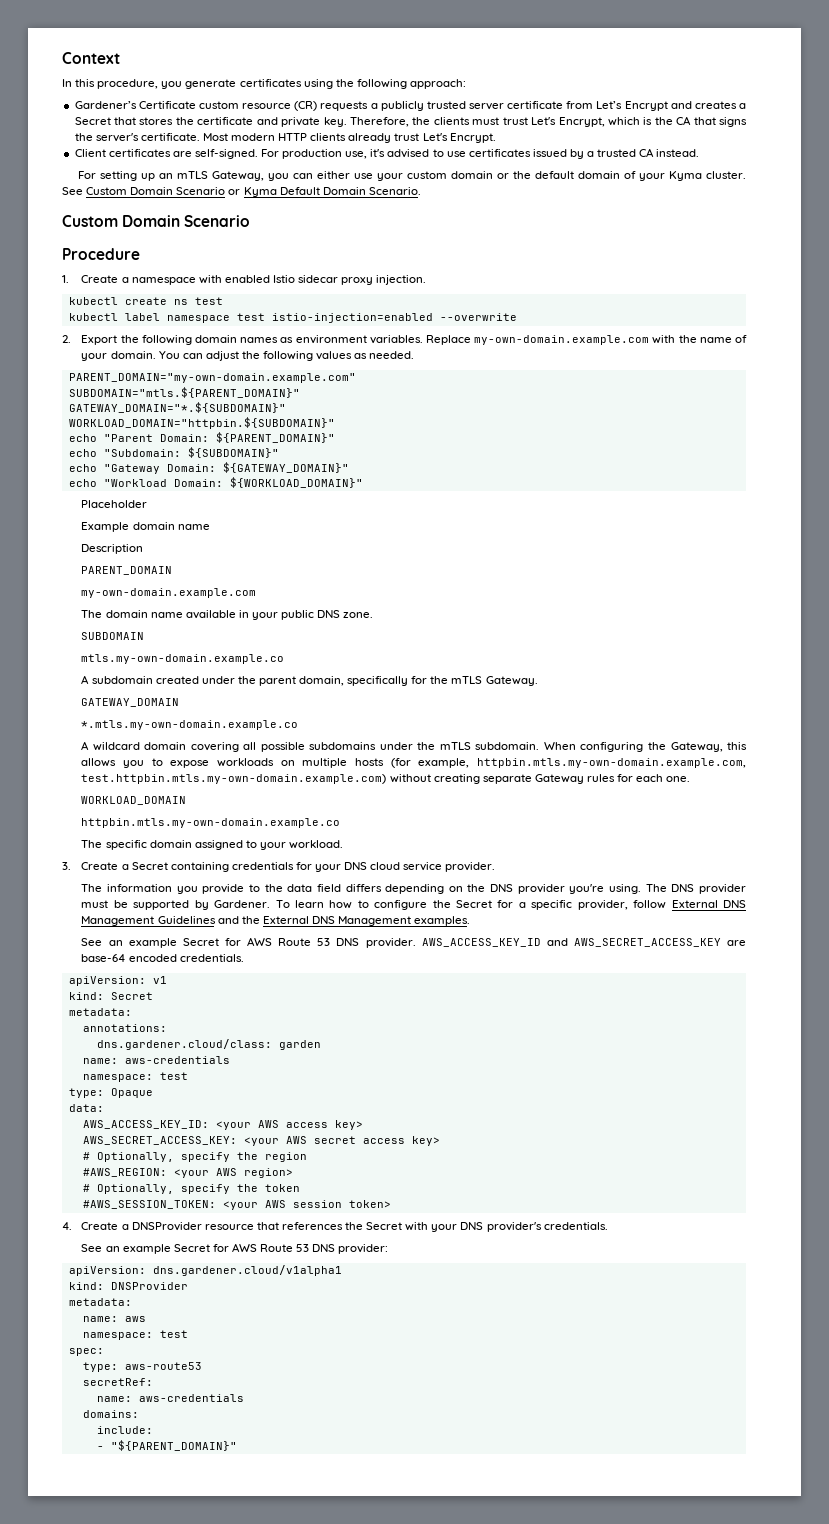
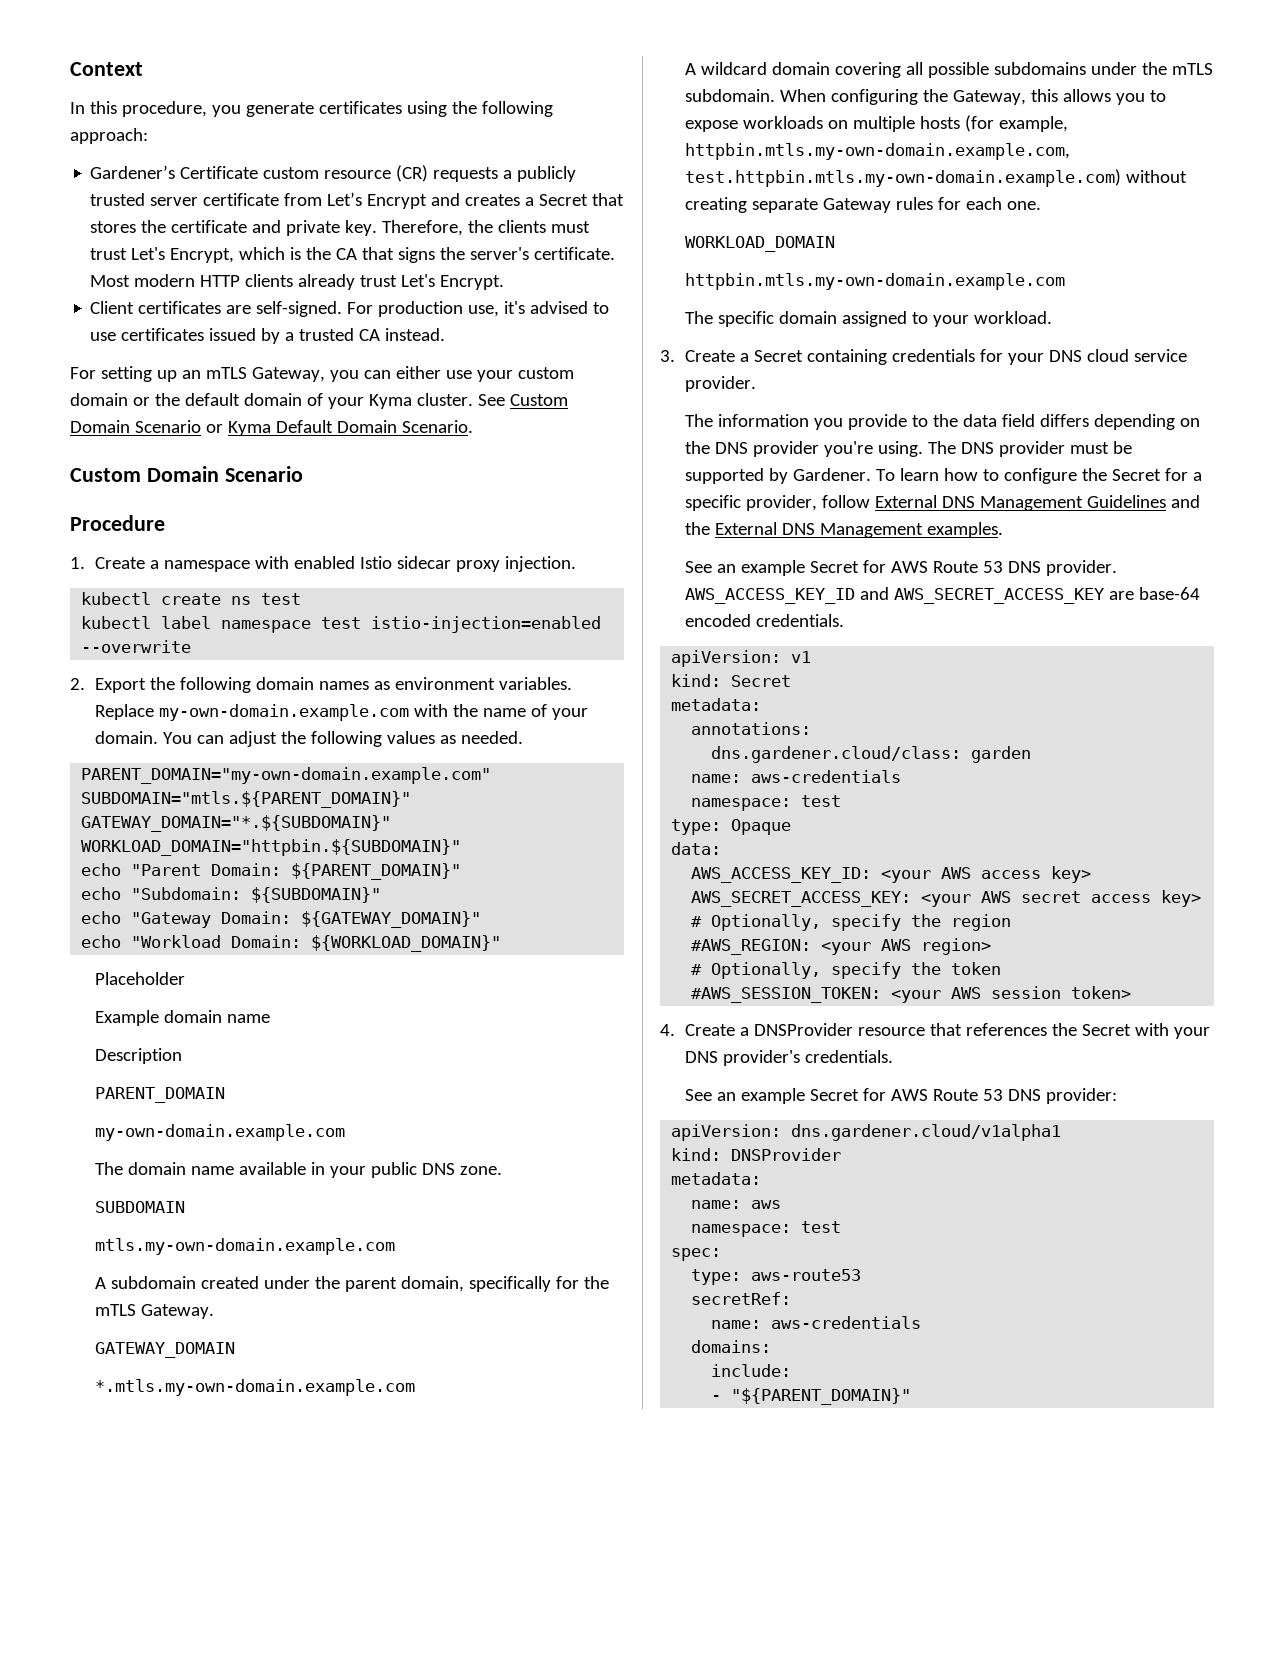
[81,654,285,664] mtls.my-own-domain.example.co -> [94,1238,395,1255] mtls.my-own-domain.example.com
[81,720,299,730] *.mtls.my-own-domain.example.co -> [94,1379,415,1396] *.mtls.my-own-domain.example.com
[81,818,341,828] httpbin.mtls.my-own-domain.example.co -> [684,273,1065,290] httpbin.mtls.my-own-domain.example.com

